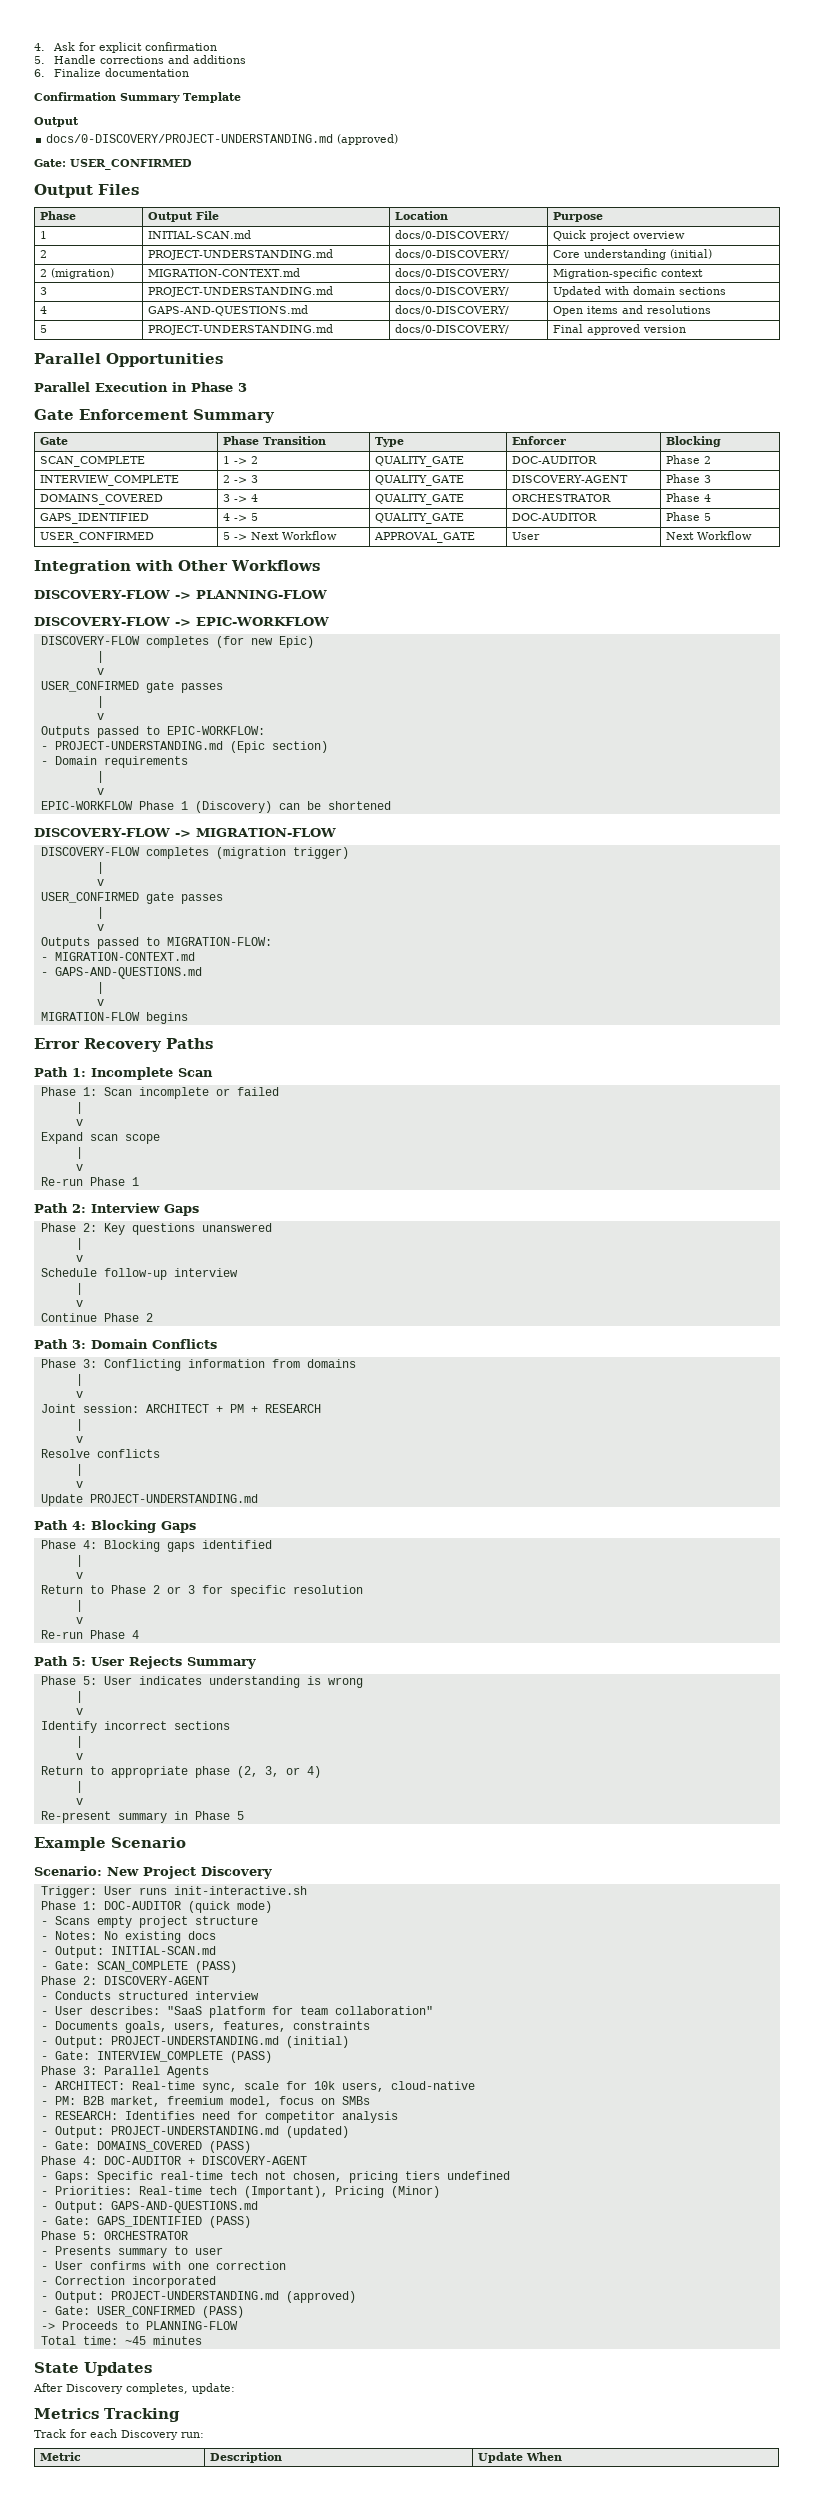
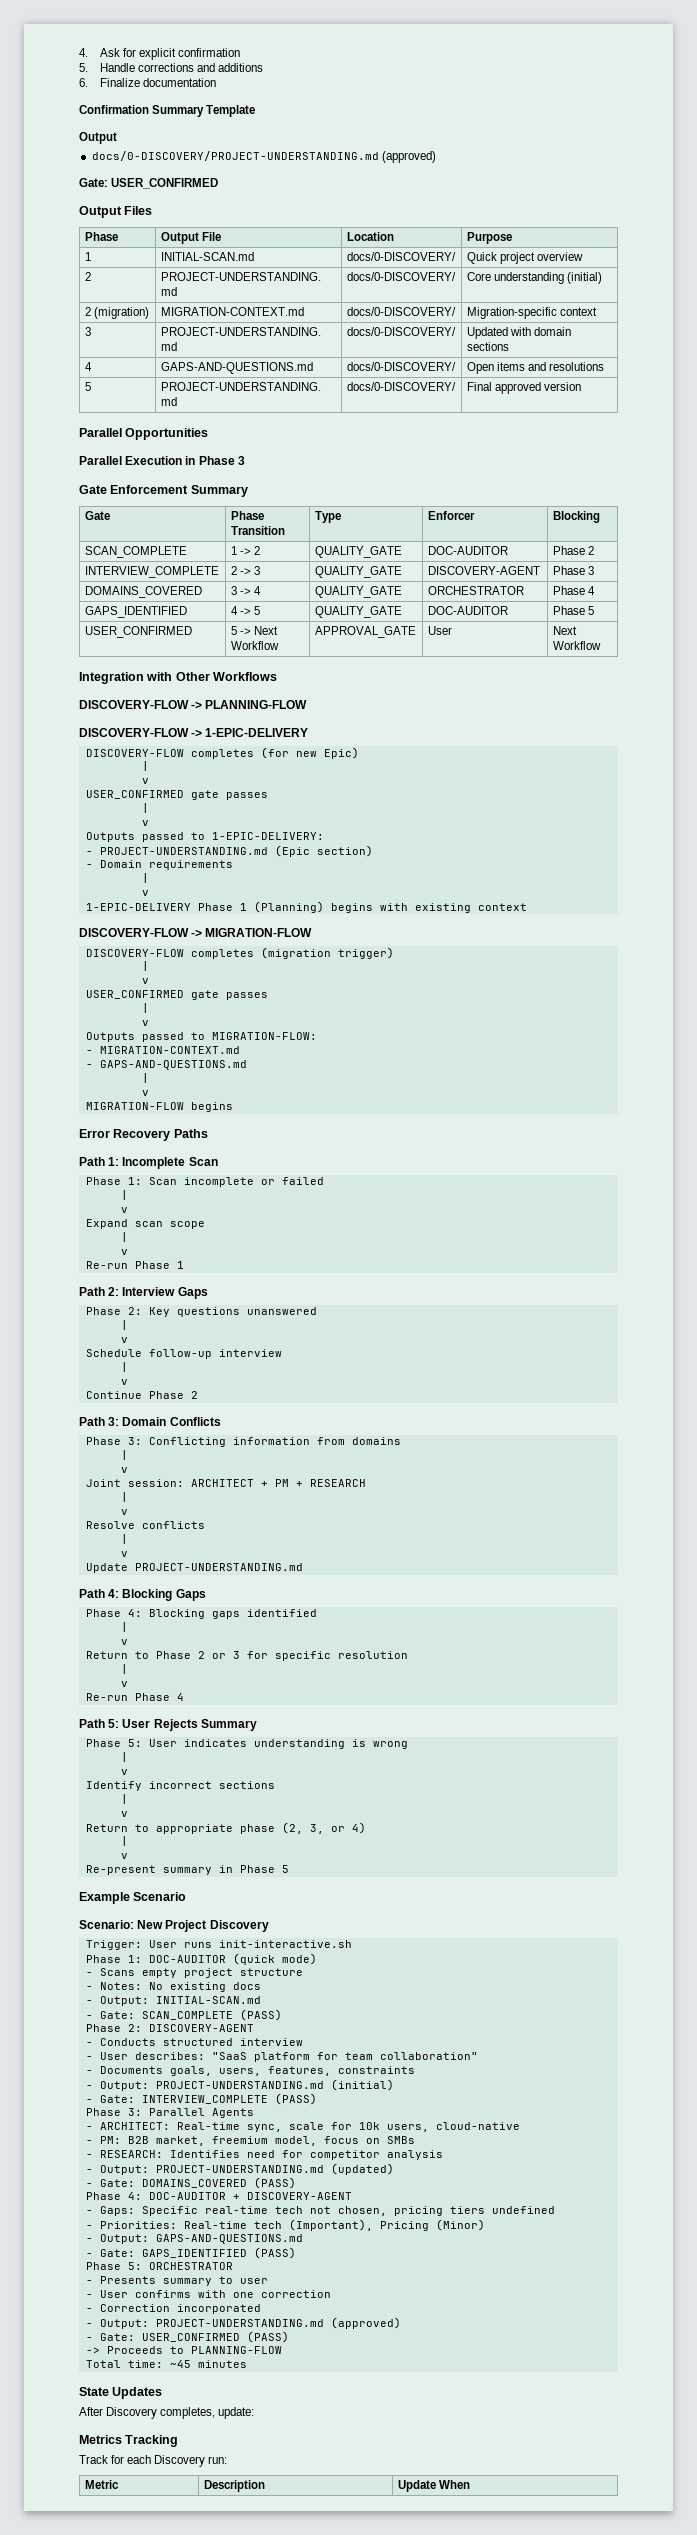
[195,617,329,626] EPIC-WORKFLOW -> [205,728,309,737] 1-EPIC-DELIVERY
[166,726,265,735] EPIC-WORKFLOW: -> [211,832,324,840] 1-EPIC-DELIVERY:
[40,801,391,813] EPIC-WORKFLOW Phase 1 (Discovery) can be shortened -> [85,901,527,913] 1-EPIC-DELIVERY Phase 1 (Planning) begins with existing context

